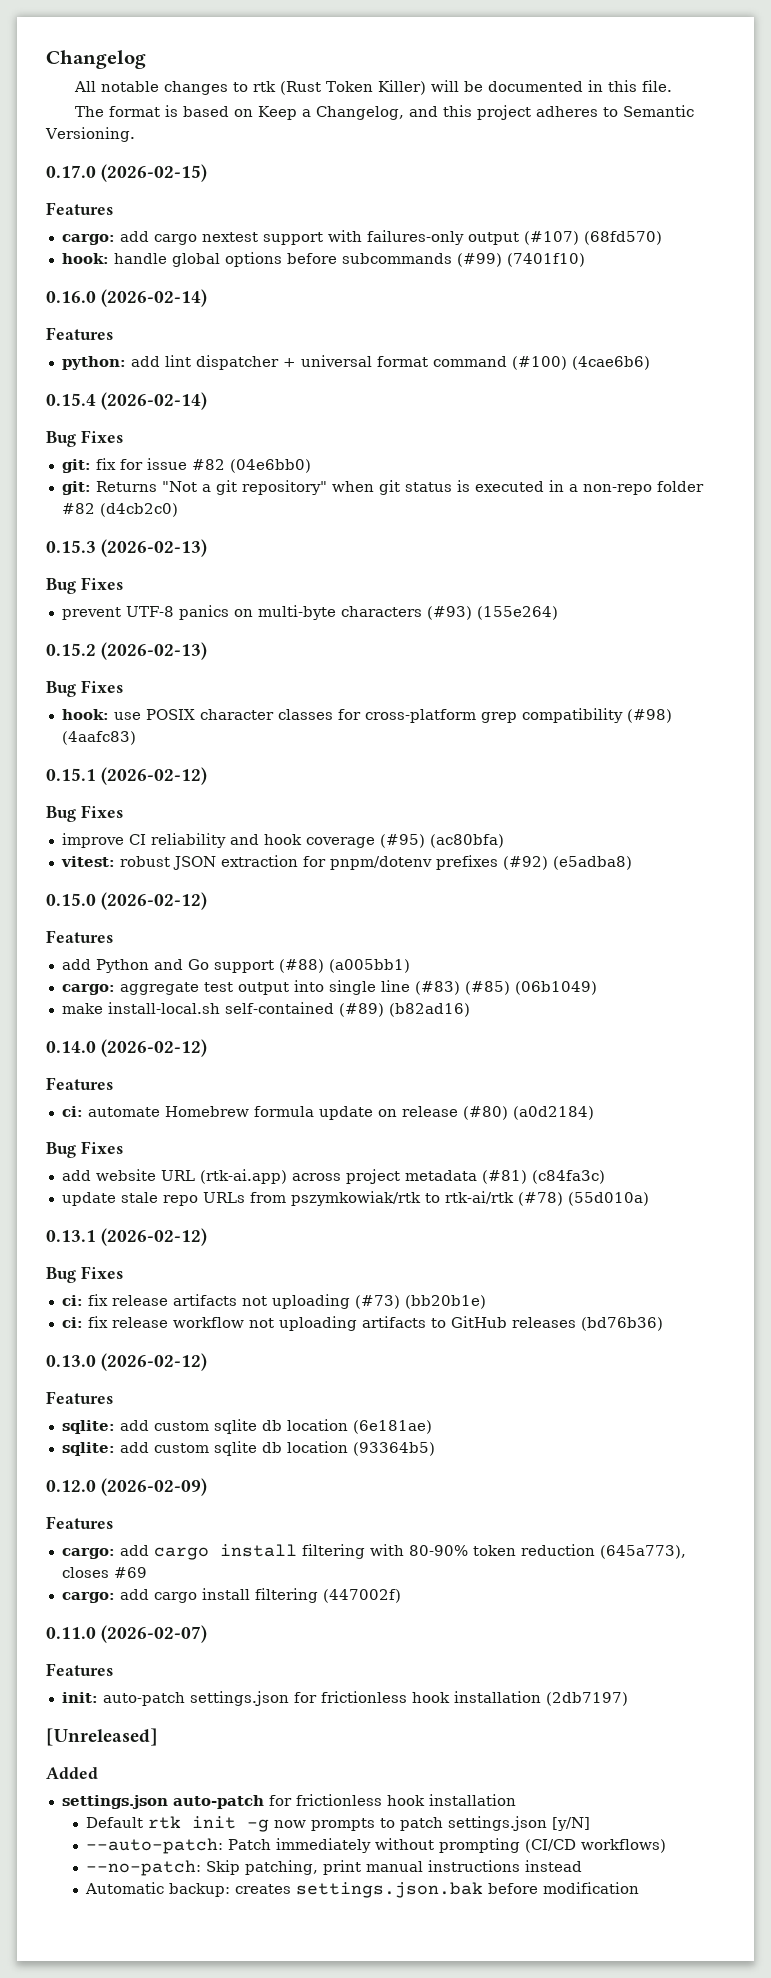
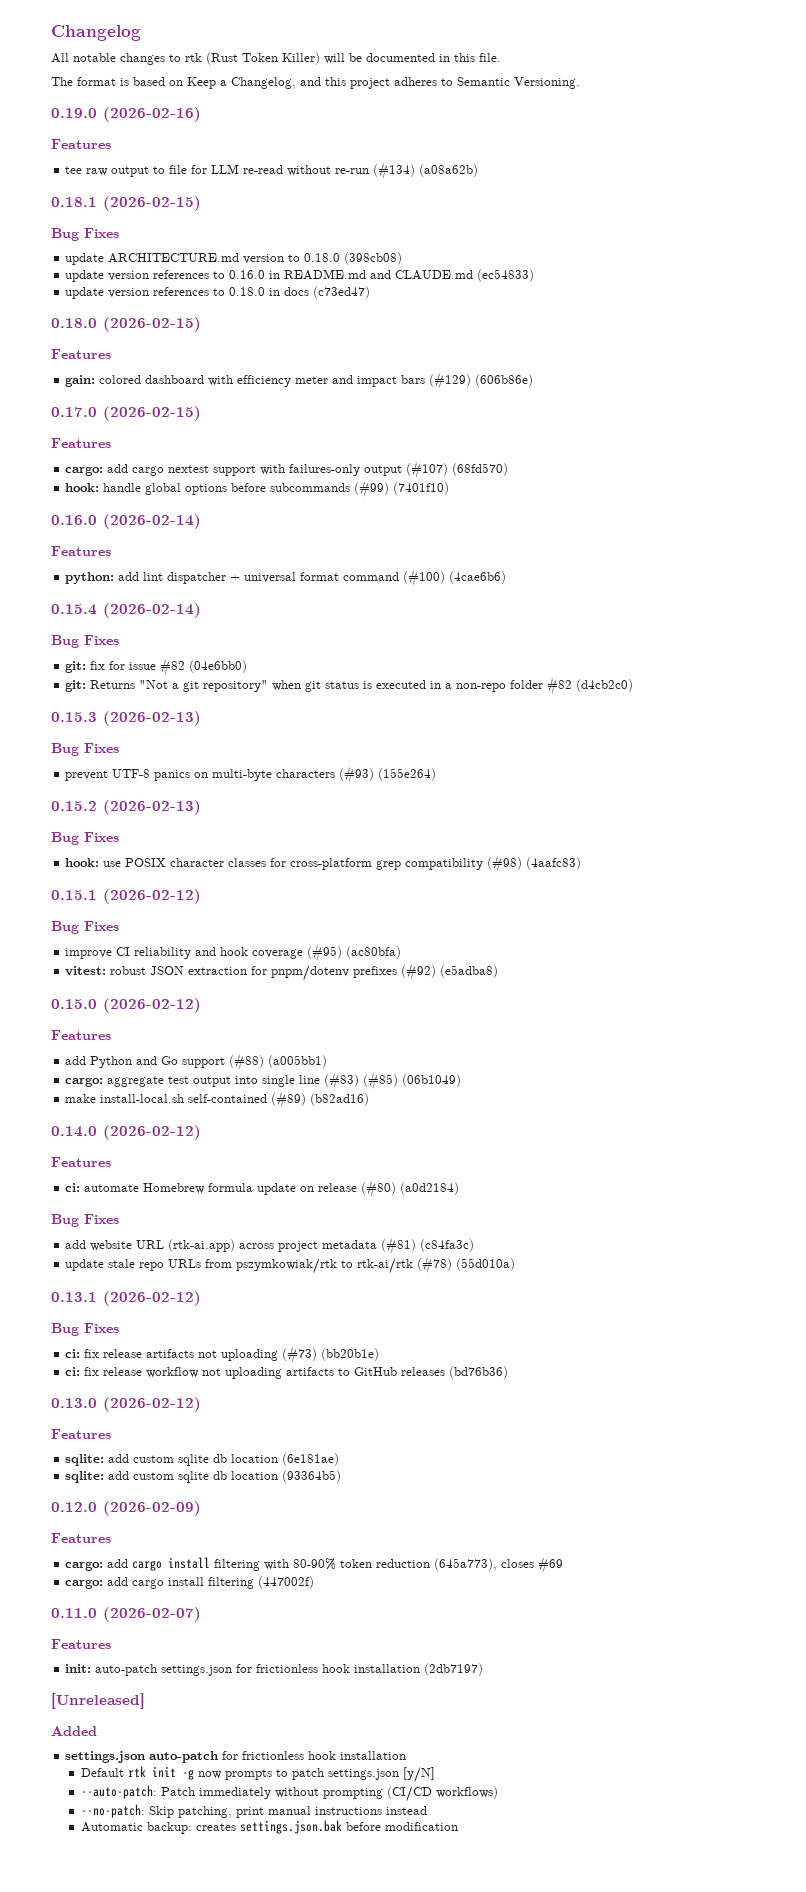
(135, 134) none -> [51,107,201,122] [51,139,111,149] [65,162,479,179] [51,196,201,211] [51,228,119,241] [65,252,403,265] [65,269,535,282] [65,286,371,299] [51,317,201,332] [51,349,111,359] [65,372,534,389] // 0.19.0 (2026-02-16) // Features // tee raw output to file for LLM re-read without re-run (#134) (a08a62b) // 0.18.1 (2026-02-15) // Bug Fixes // update ARCHITECTURE.md version to 0.18.0 (398cb08) // update version references to 0.16.0 in README.md and CLAUDE.md (ec54833) // update version references to 0.18.0 in docs (c73ed47) // 0.18.0 (2026-02-15) // Features // gain: colored dashboard with efficiency meter and impact bars (#129) (606b86e)

